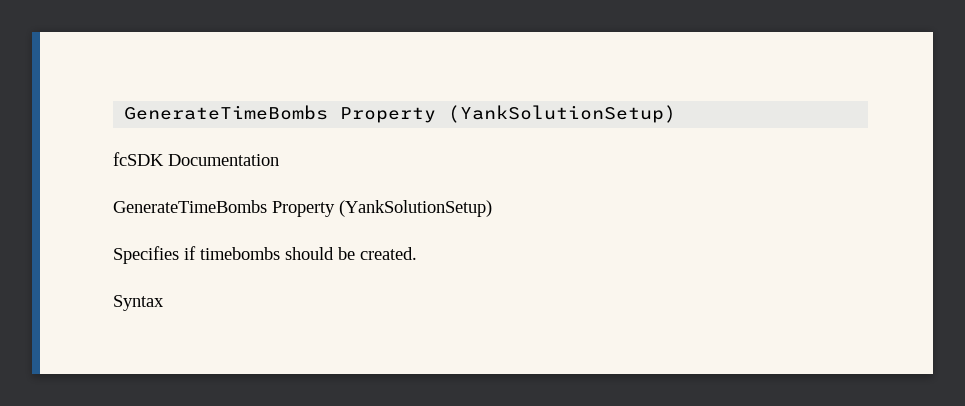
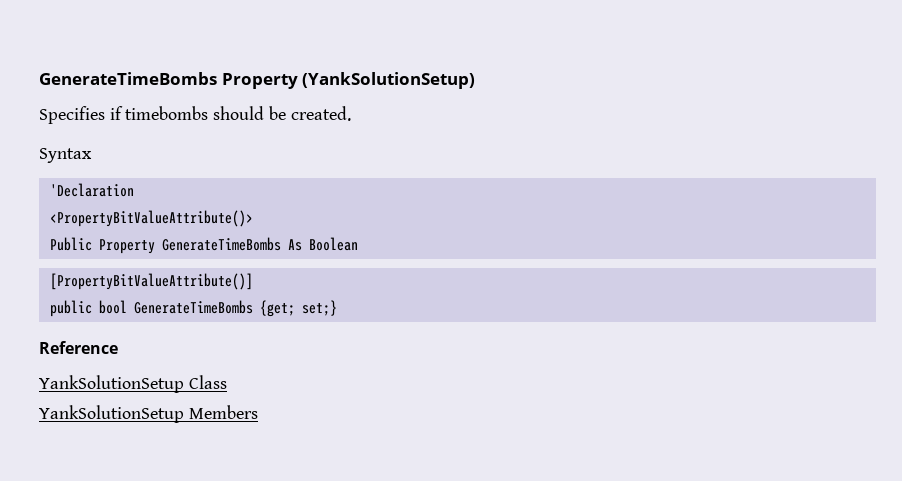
[124,105,677,123] [113,152,279,166] [113,200,492,217] GenerateTimeBombs Property (YankSolutionSetup) // fcSDK Documentation // GenerateTimeBombs Property (YankSolutionSetup) -> [39,72,476,89] GenerateTimeBombs Property (YankSolutionSetup)
(164, 303) none -> [49,183,134,197] [49,210,253,227] [49,237,358,254] [49,273,253,290] [49,300,337,317] [39,341,118,354] [39,375,227,393] [39,405,258,423] // 'Declaration // <PropertyBitValueAttribute()> // Public Property GenerateTimeBombs As Boolean // [PropertyBitValueAttribute()] // public bool GenerateTimeBombs {get; set;} // Reference // YankSolutionSetup Class // YankSolutionSetup Members

